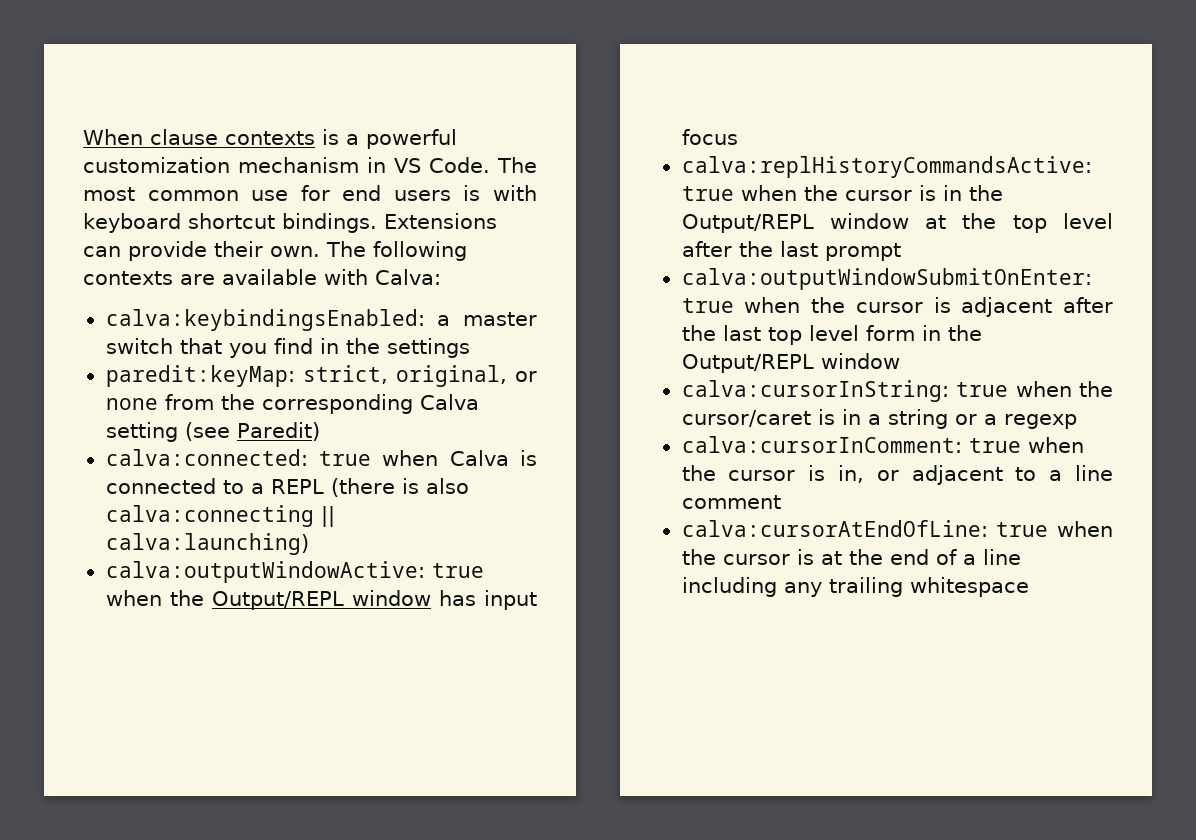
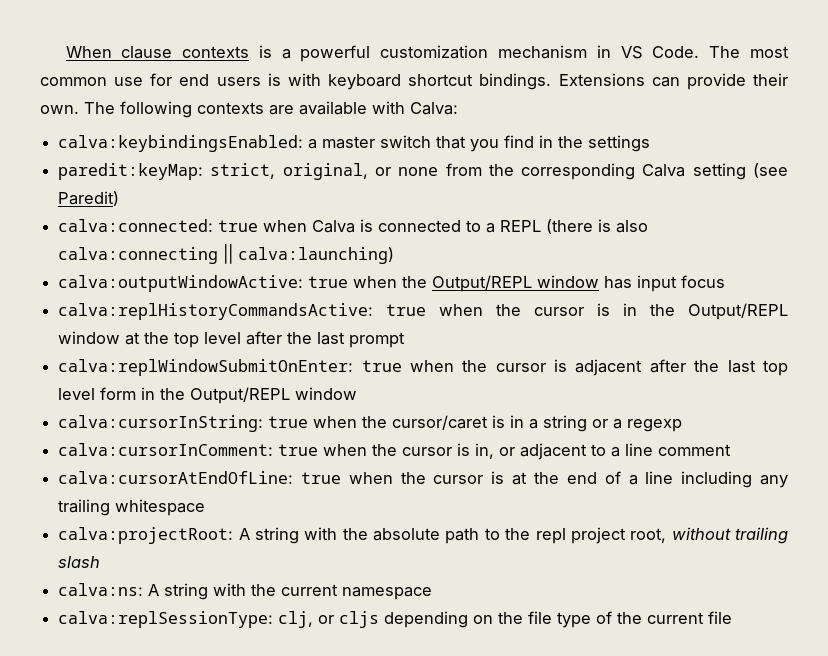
[681,268,1092,290] calva:outputWindowSubmitOnEnter: -> [58,359,354,376] calva:replWindowSubmitOnEnter:
(1029, 587) none -> [58,527,789,544] [58,556,101,568] [58,583,433,600] [58,611,733,628] // calva:projectRoot: A string with the absolute path to the repl project root, without trailing slash // calva:ns: A string with the current namespace // calva:replSessionType: clj, or cljs depending on the file type of the current file

